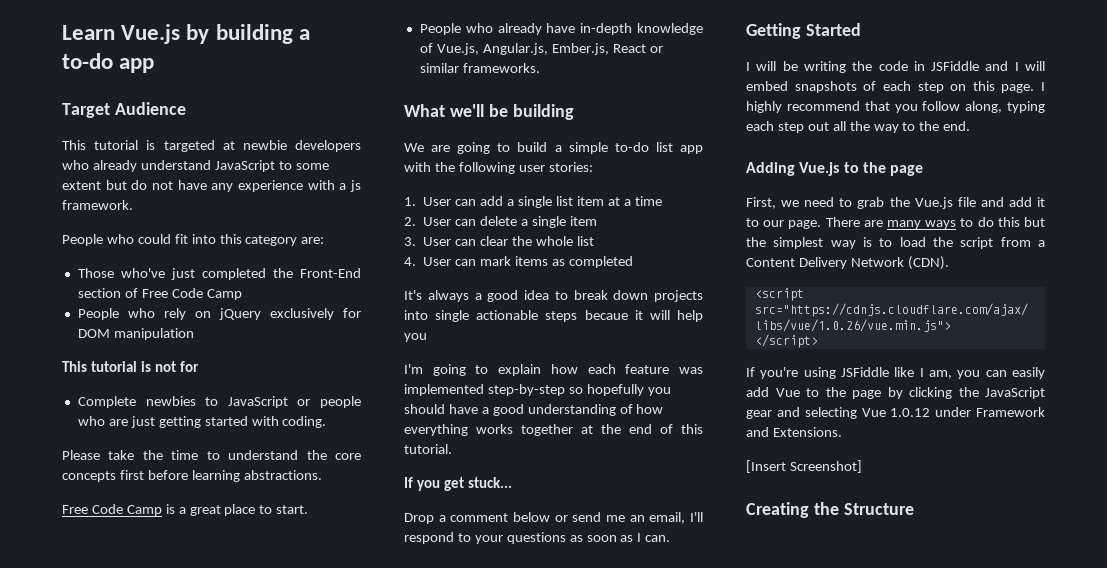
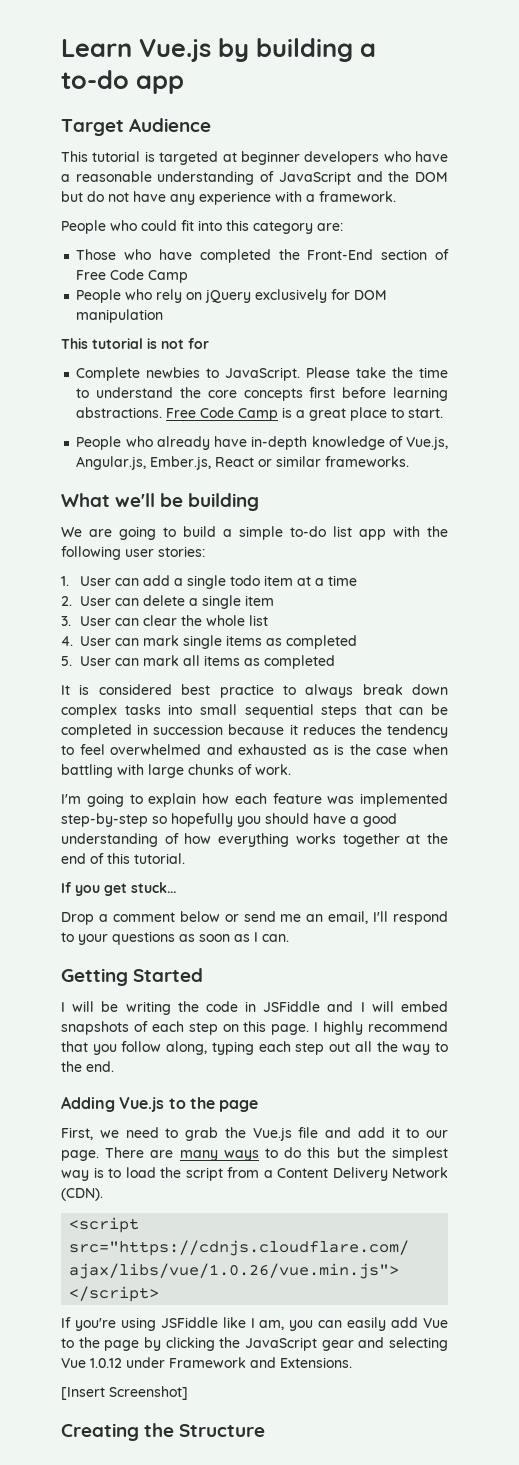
[242,140,287,150] newbie -> [240,151,300,165] beginner
[92,160,329,172] [62,181,101,190] already understand JavaScript to some extent -> [415,151,448,162] [61,171,449,185] have a reasonable understanding of JavaScript and the DOM
[350,180,361,192] js -> (315, 198) none
[120,268,195,280] who've just -> [124,249,192,260] who have
[227,396,362,408] [77,416,327,428] JavaScript or people who are just getting started with coding. // -> [225,367,301,381] JavaScript.
(322, 475) // -> (163, 412) none
[555,196,573,206] list -> [229,575,260,586] todo
[515,256,633,268] [404,290,703,302] [404,310,703,322] [404,333,427,342] items as completed // It's always a good idea to break down projects into single actionable steps becaue it will help you -> [183,635,357,649] [61,655,335,669] [61,684,448,698] [61,704,448,718] [61,724,448,738] [61,744,448,755] [61,764,291,778] single items as completed // 5. User can mark all items as completed // It is considered best practice to always break down complex tasks into small sequential steps that can be completed in succession because it reduces the tendency to feel overwhelmed and exhausted as is the case when battling with large chunks of work.

